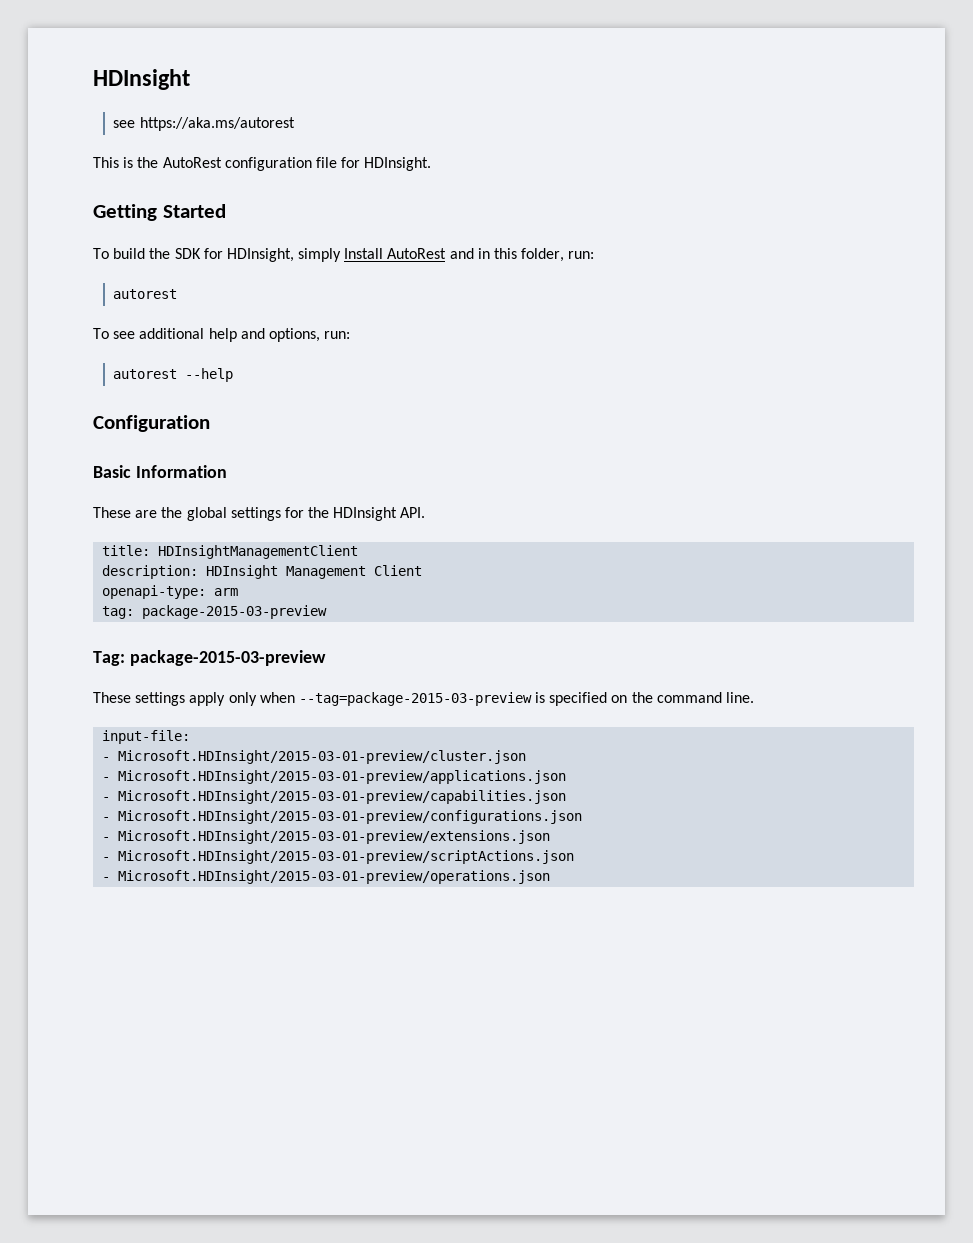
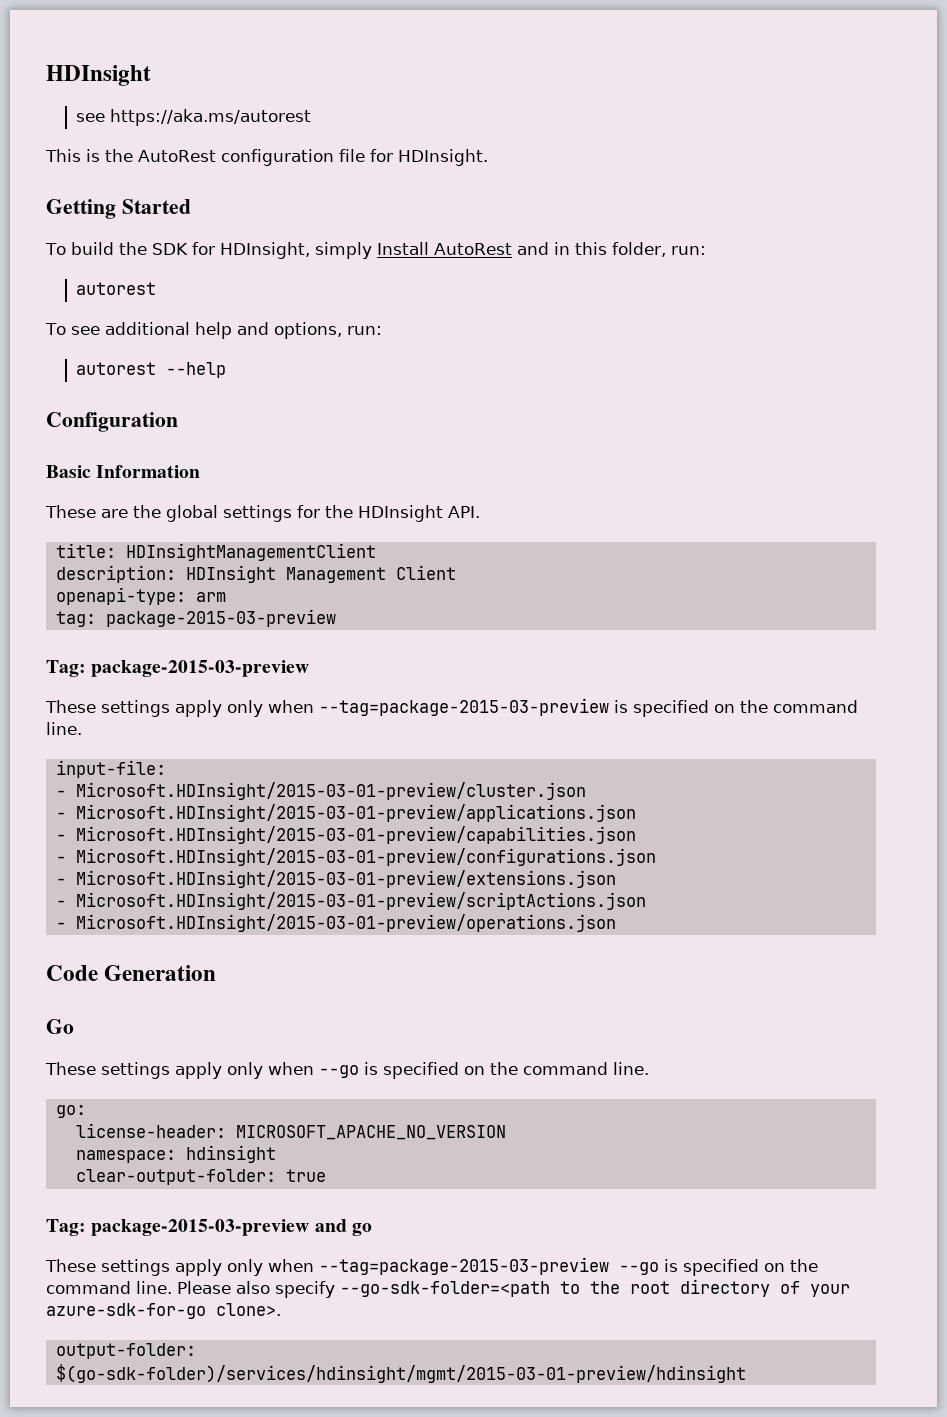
(551, 877) none -> [46,965,217,981] [46,1019,74,1034] [45,1062,649,1079] [55,1105,86,1118] [75,1123,506,1140] [75,1145,276,1163] [75,1169,326,1185] [46,1219,372,1236] [45,1257,818,1276] [46,1279,850,1298] [46,1303,281,1319] [55,1343,196,1359] [55,1364,746,1383] // Code Generation // Go // These settings apply only when --go is specified on the command line. // go: // license-header: MICROSOFT_APACHE_NO_VERSION // namespace: hdinsight // clear-output-folder: true // Tag: package-2015-03-preview and go // These settings apply only when --tag=package-2015-03-preview --go is specified on the command line. Please also specify --go-sdk-folder=<path to the root directory of your azure-sdk-for-go clone>. // output-folder: $(go-sdk-folder)/services/hdinsight/mgmt/2015-03-01-preview/hdinsight

